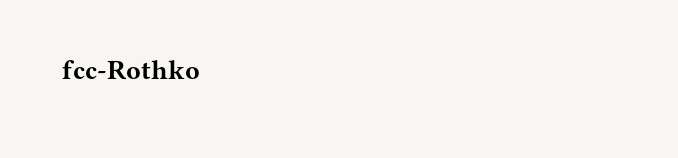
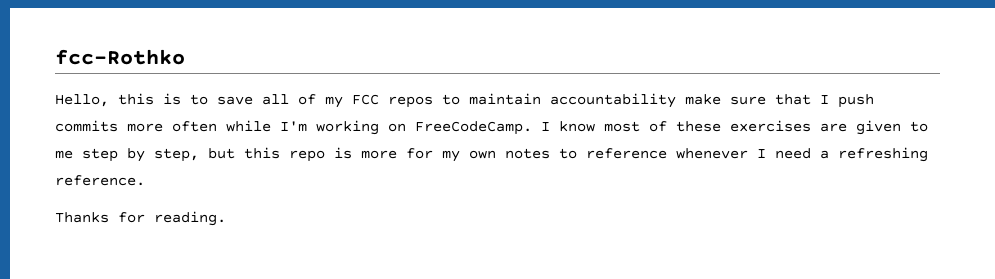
(200, 70) none -> [55,93,874,108] [55,120,928,135] [55,147,928,162] [55,175,145,186] [55,211,226,226] // Hello, this is to save all of my FCC repos to maintain accountability make sure that I push commits more often while I'm working on FreeCodeCamp. I know most of these exercises are given to me step by step, but this repo is more for my own notes to reference whenever I need a refreshing reference. // Thanks for reading.

